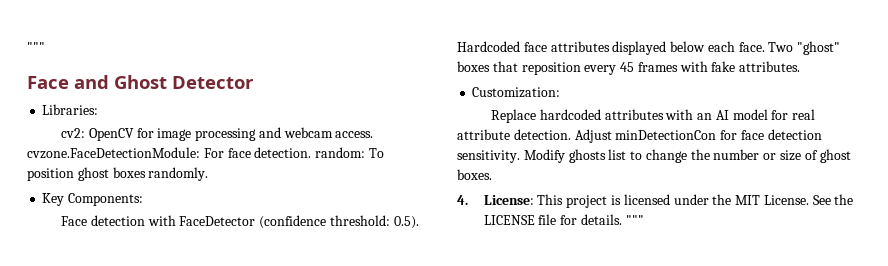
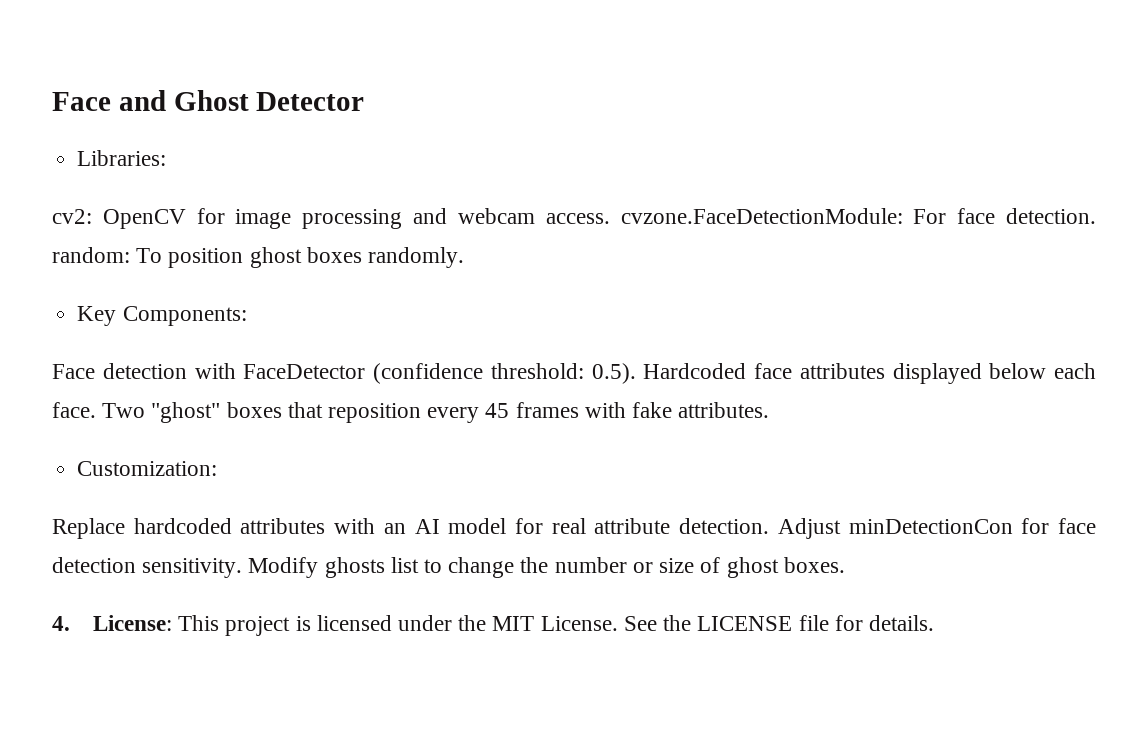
[27,42,45,52] """ // -> (52, 101) none
[625,215,644,225] """ -> (934, 623) none

